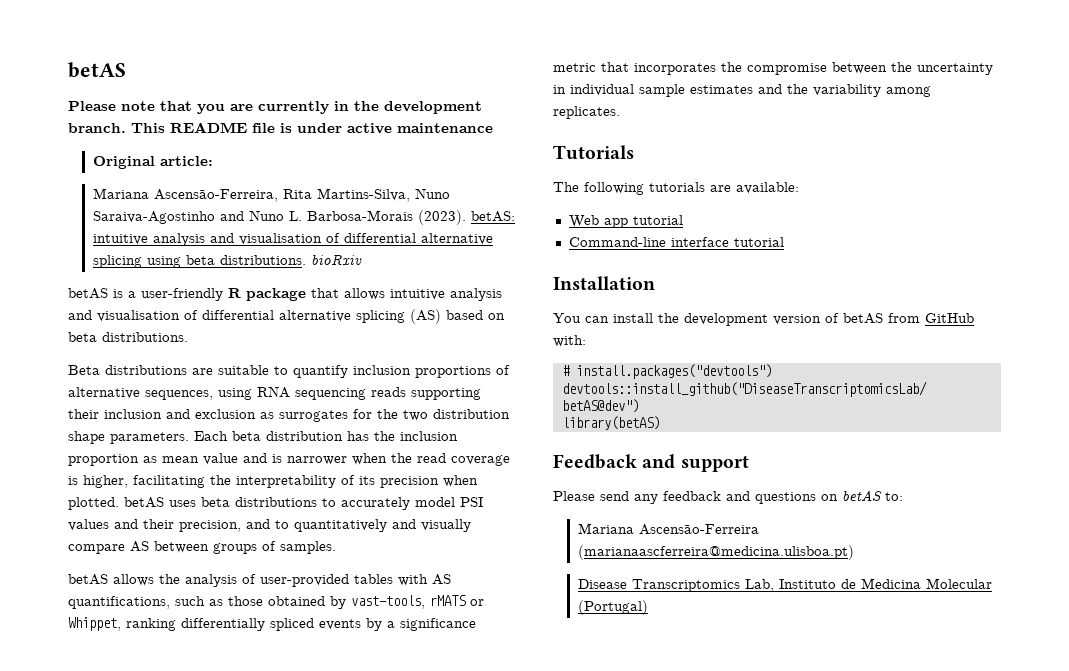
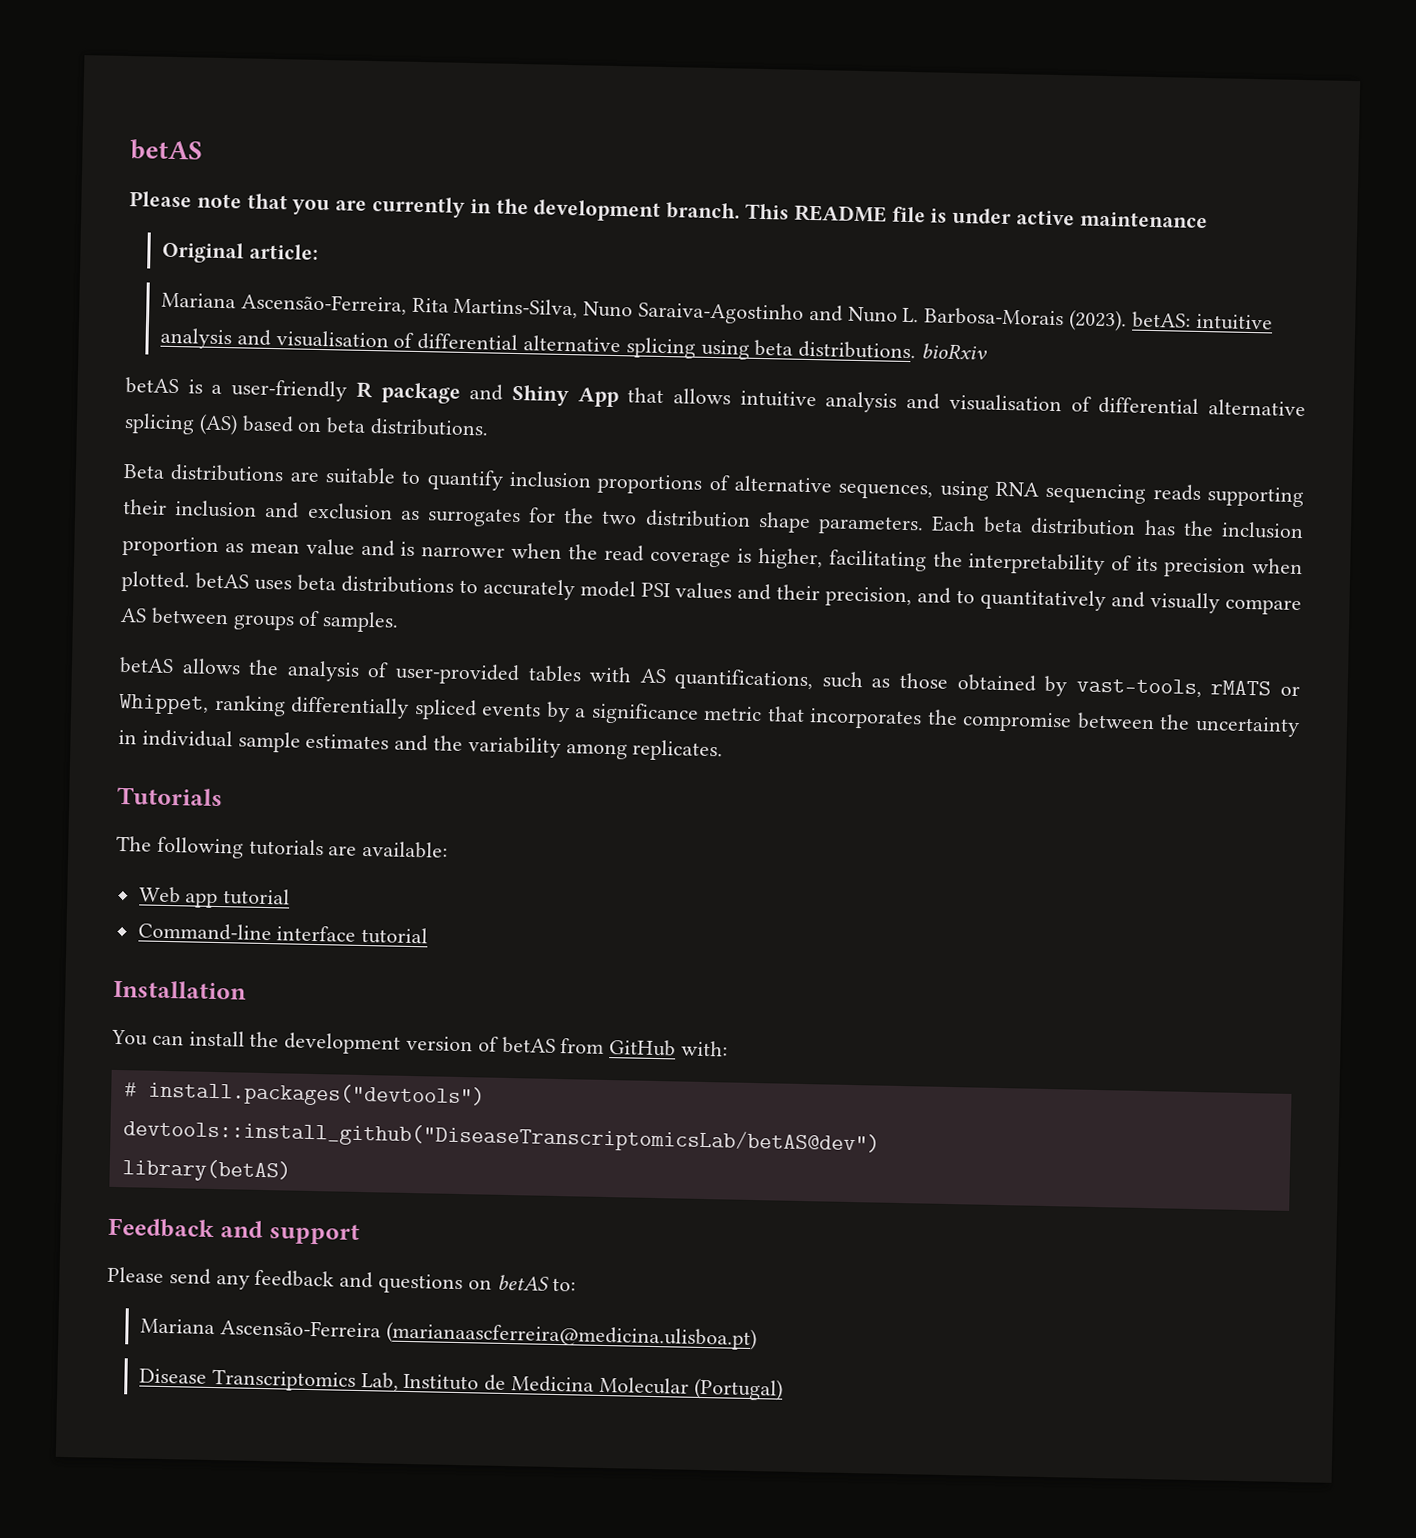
(306, 294) none -> [469,384,619,408] and Shiny App

